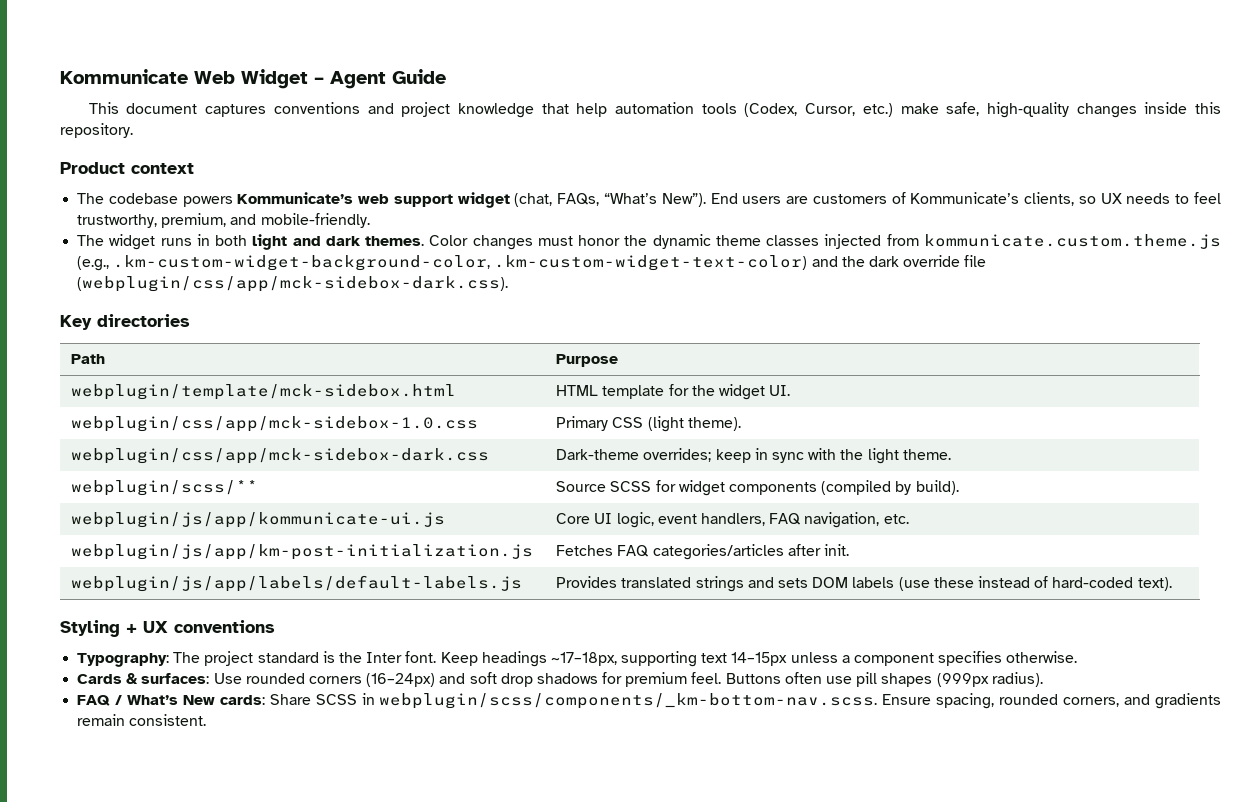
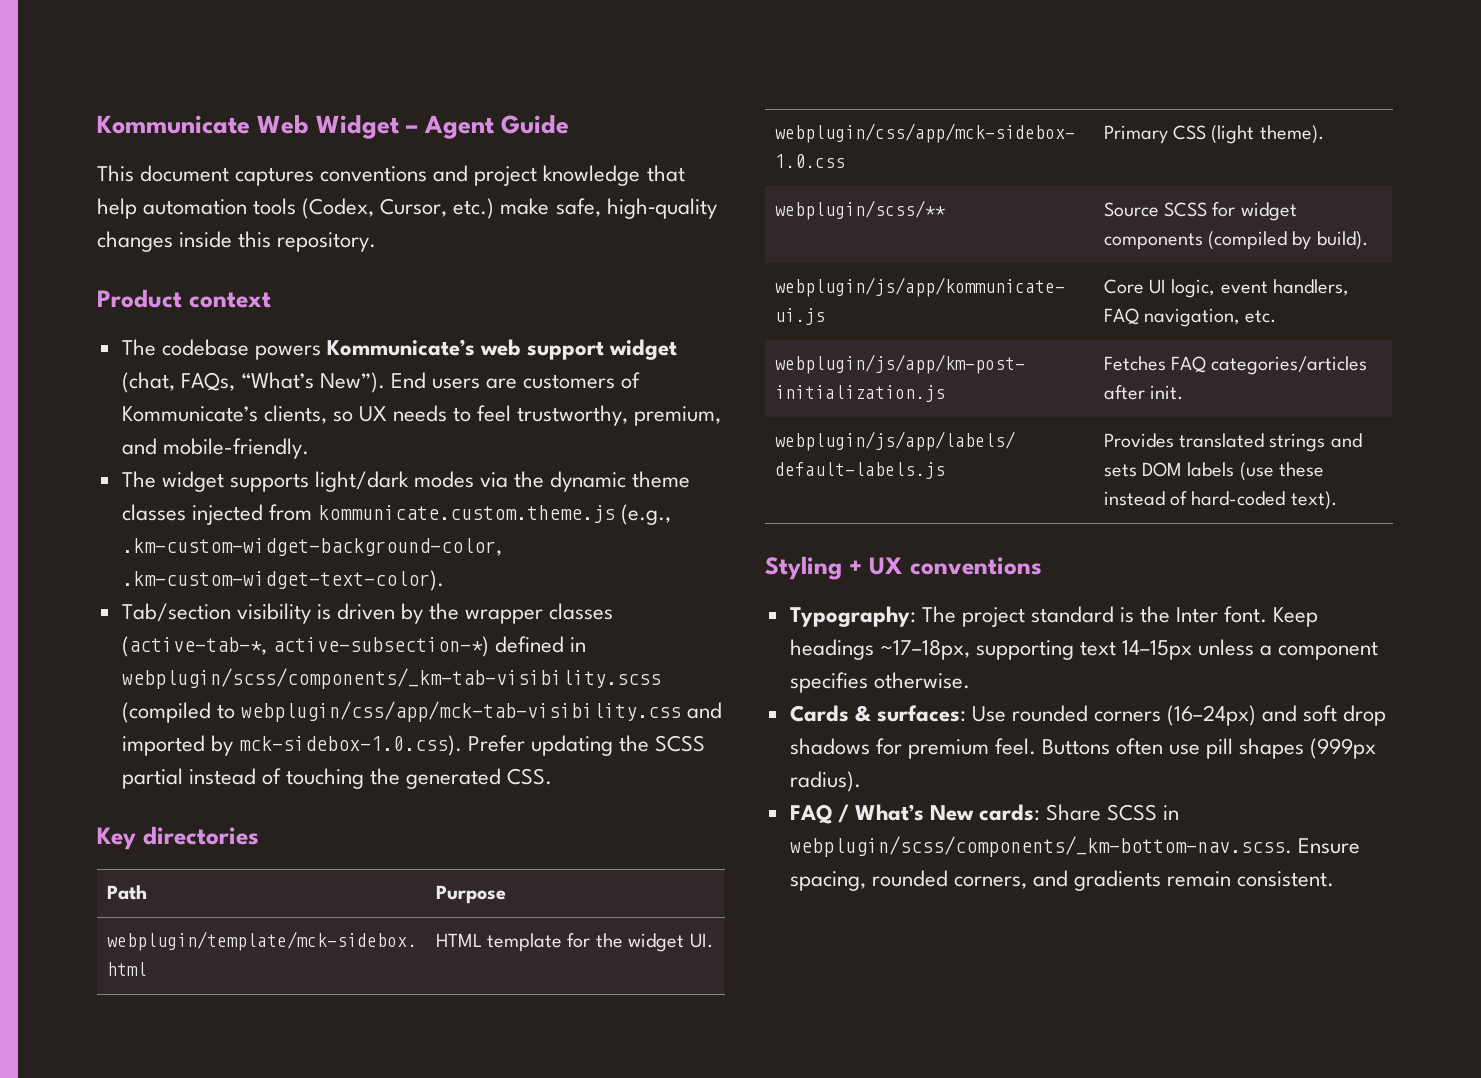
[160,234,621,250] runs in both light and dark themes. Color changes must honor -> [229,471,509,492] supports light/dark modes via
[494,255,987,271] [77,276,509,292] .km-custom-widget-text-color) and the dark override file (webplugin/css/app/mck-sidebox-dark.css). -> [121,570,444,591] [121,603,614,624] [121,636,586,657] [121,668,661,689] [121,701,722,723] [121,735,706,756] [121,768,553,789] .km-custom-widget-text-color). // Tab/section visibility is driven by the wrapper classes (active-tab-*, active-subsection-*) defined in webplugin/scss/components/_km-tab-visibility.scss (compiled to webplugin/css/app/mck-tab-visibility.css and imported by mck-sidebox-1.0.css). Prefer updating the SCSS partial instead of touching the generated CSS.
[71,448,490,464] [556,448,951,464] // webplugin/css/app/mck-sidebox-dark.css | Dark-theme overrides; keep in sync with the light theme. -> (1324, 134) none

